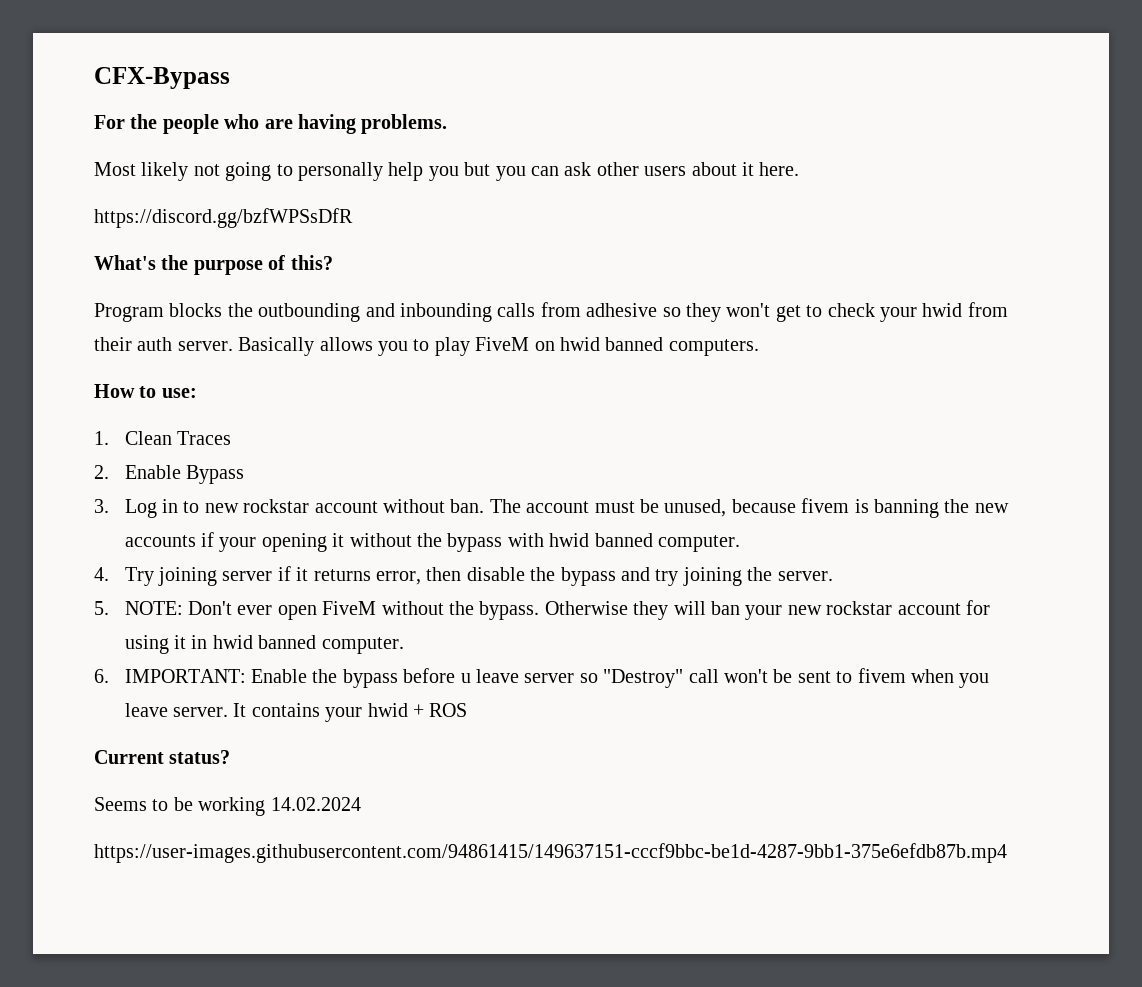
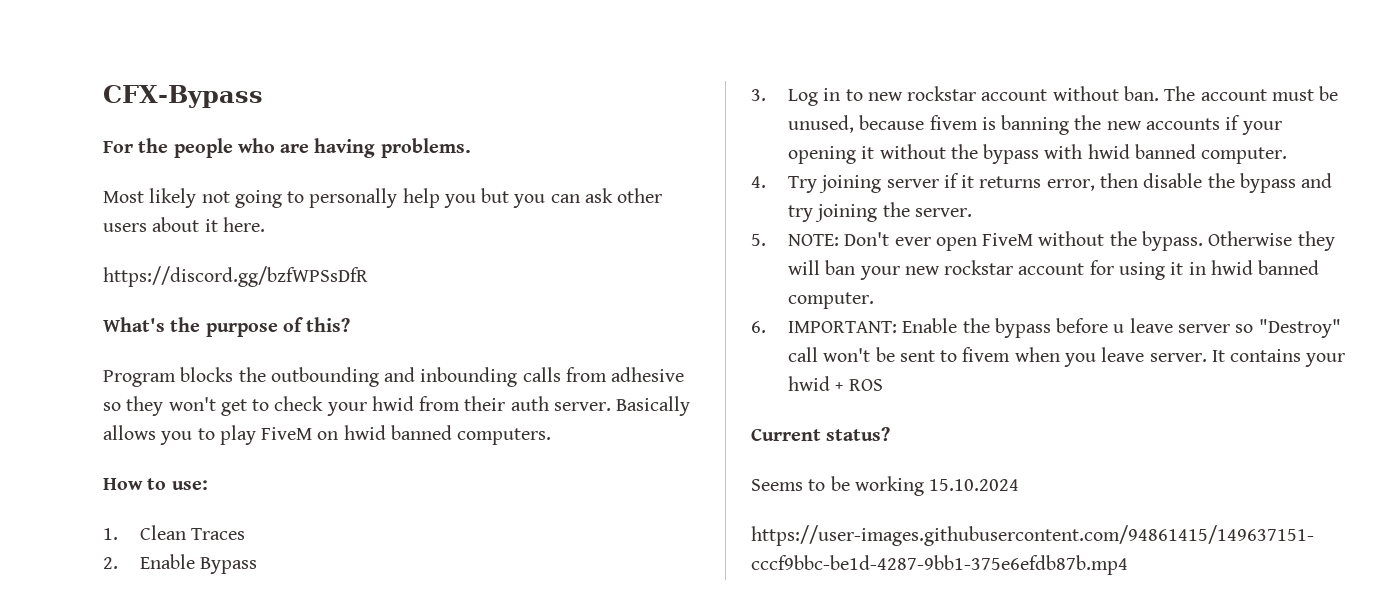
[270,797,361,811] 14.02.2024 -> [929,479,1020,491] 15.10.2024

